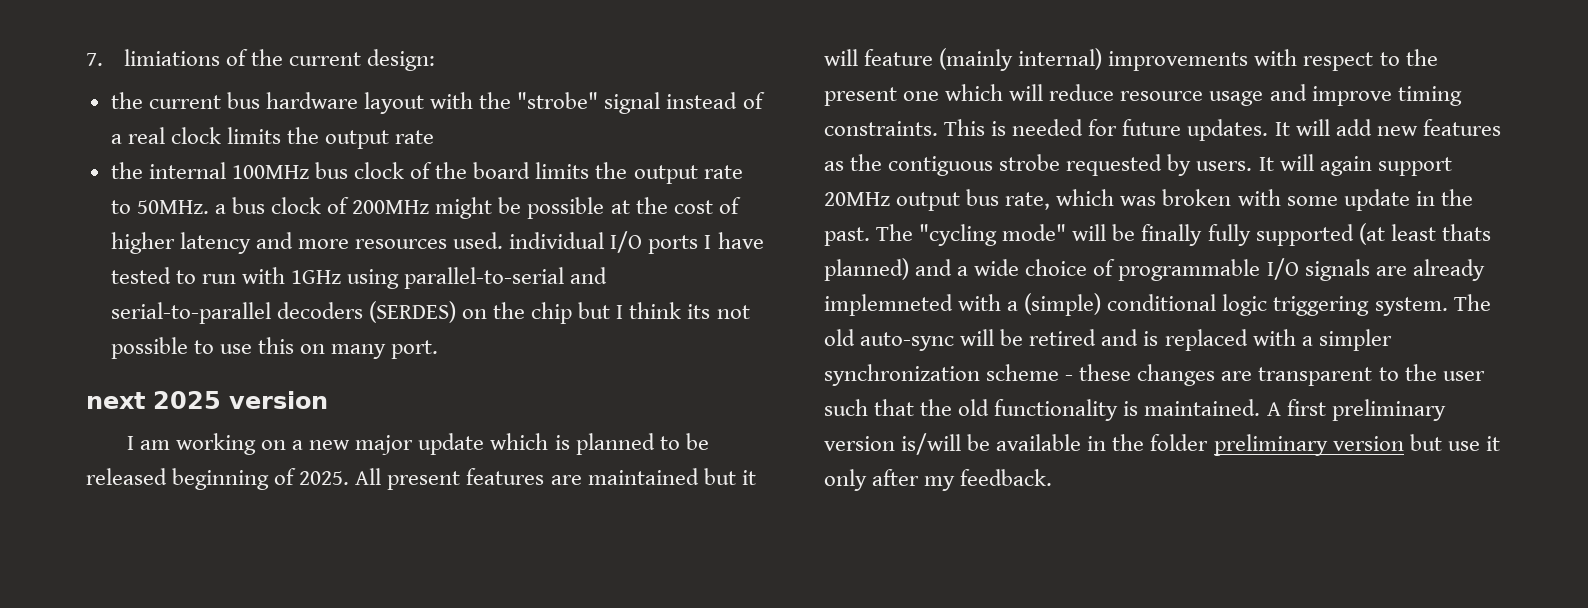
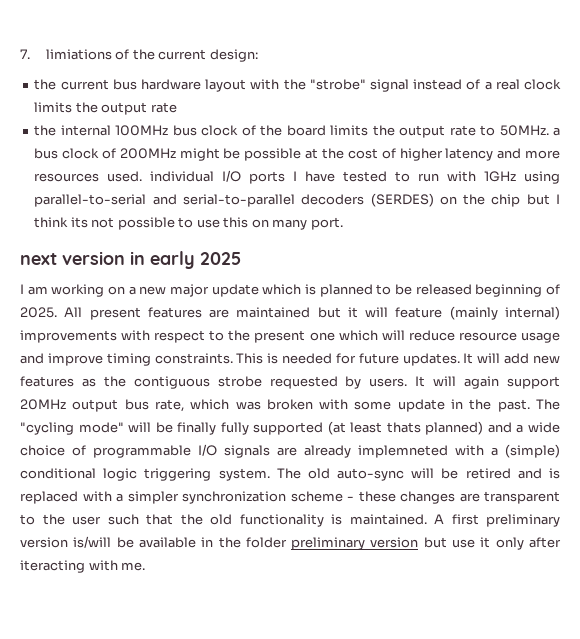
(145, 400) none -> [62,251,195,269] version in early
[229,391,328,409] version -> (241, 258) none
[924,469,1053,491] my feedback. -> [20,560,146,573] iteracting with me.

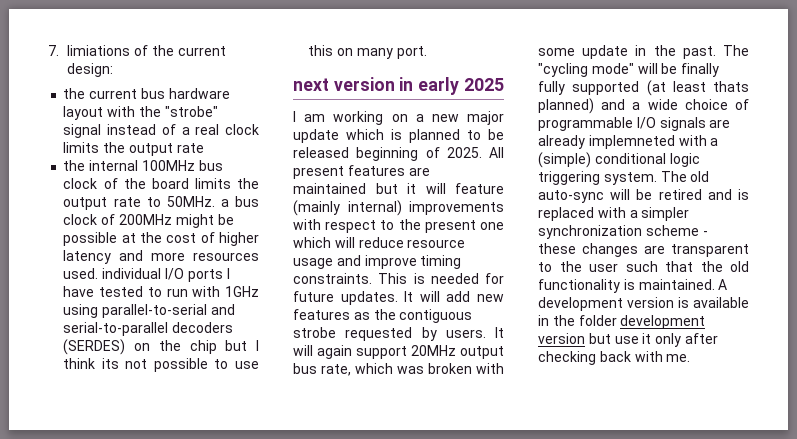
[451,514,560,527] [20,536,134,548] first preliminary version is/will be -> [538,297,689,311] development version is
[291,537,366,550] preliminary -> [620,315,706,329] development
[20,560,85,573] iteracting -> [538,351,631,365] checking back

